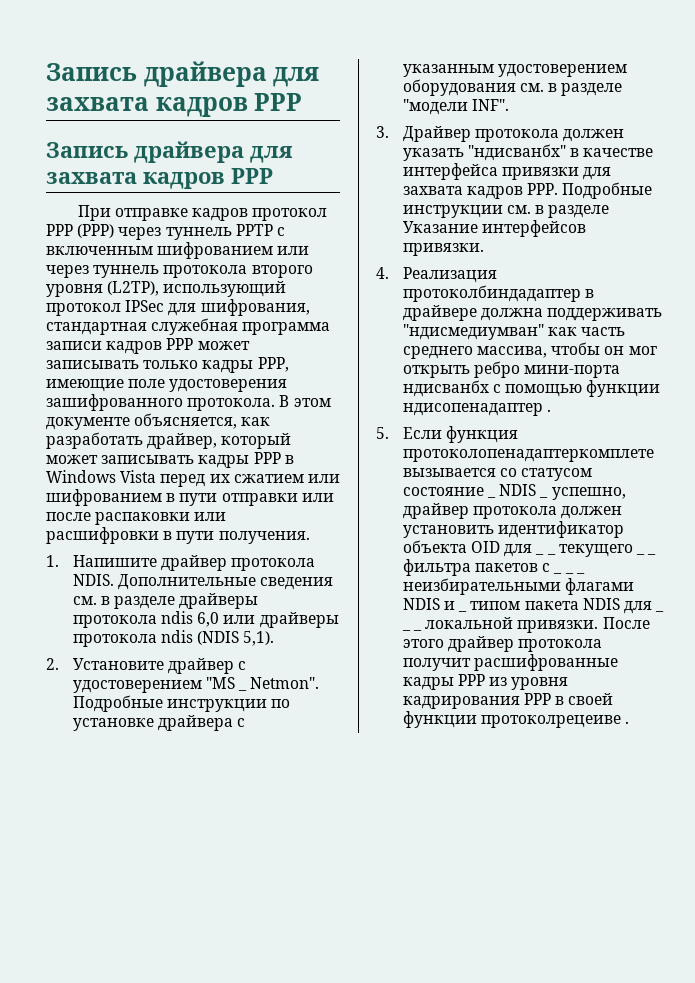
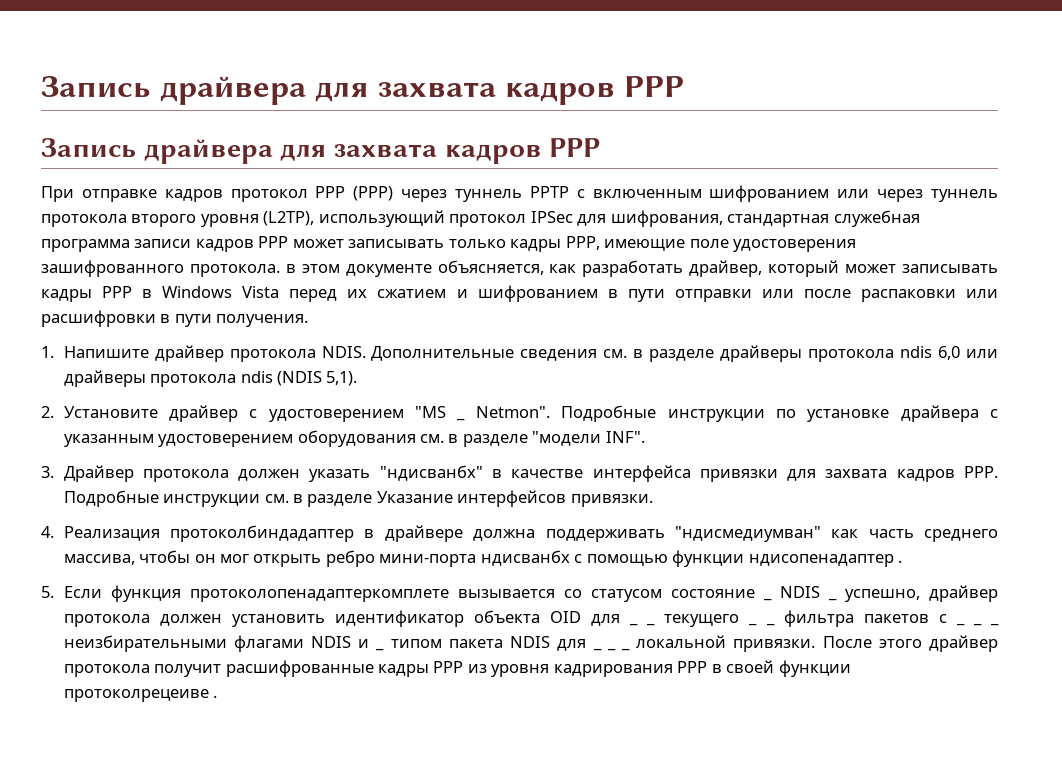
[279,395,290,407] В -> [285,264,296,273] в
[307,474,340,483] или -> [456,289,468,298] и

